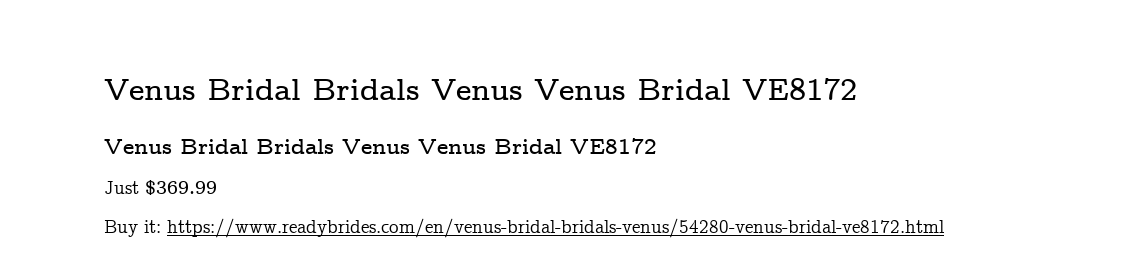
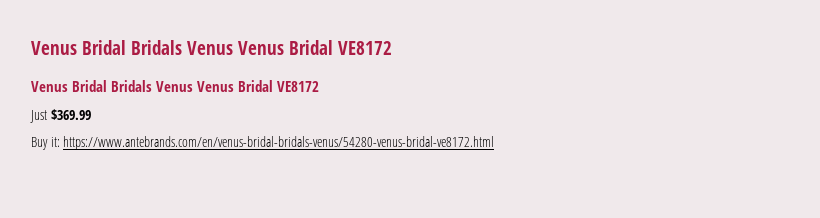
[167,218,945,238] https://www.readybrides.com/en/venus-bridal-bridals-venus/54280-venus-bridal-ve8172.html -> [63,136,495,150] https://www.antebrands.com/en/venus-bridal-bridals-venus/54280-venus-bridal-ve8172.html

